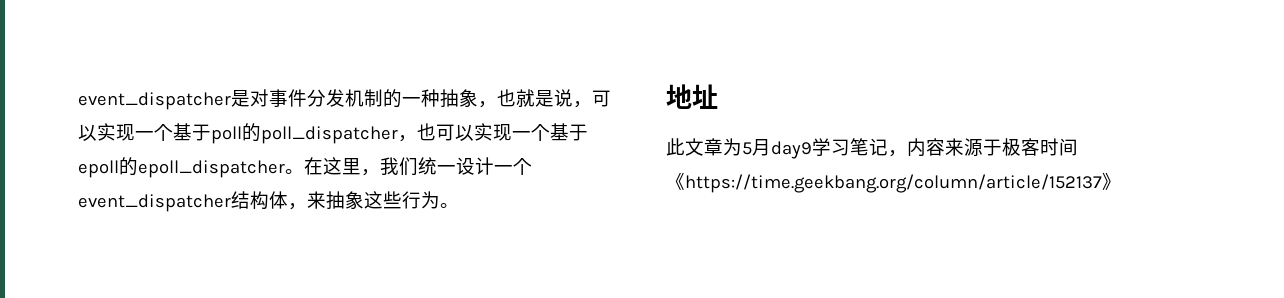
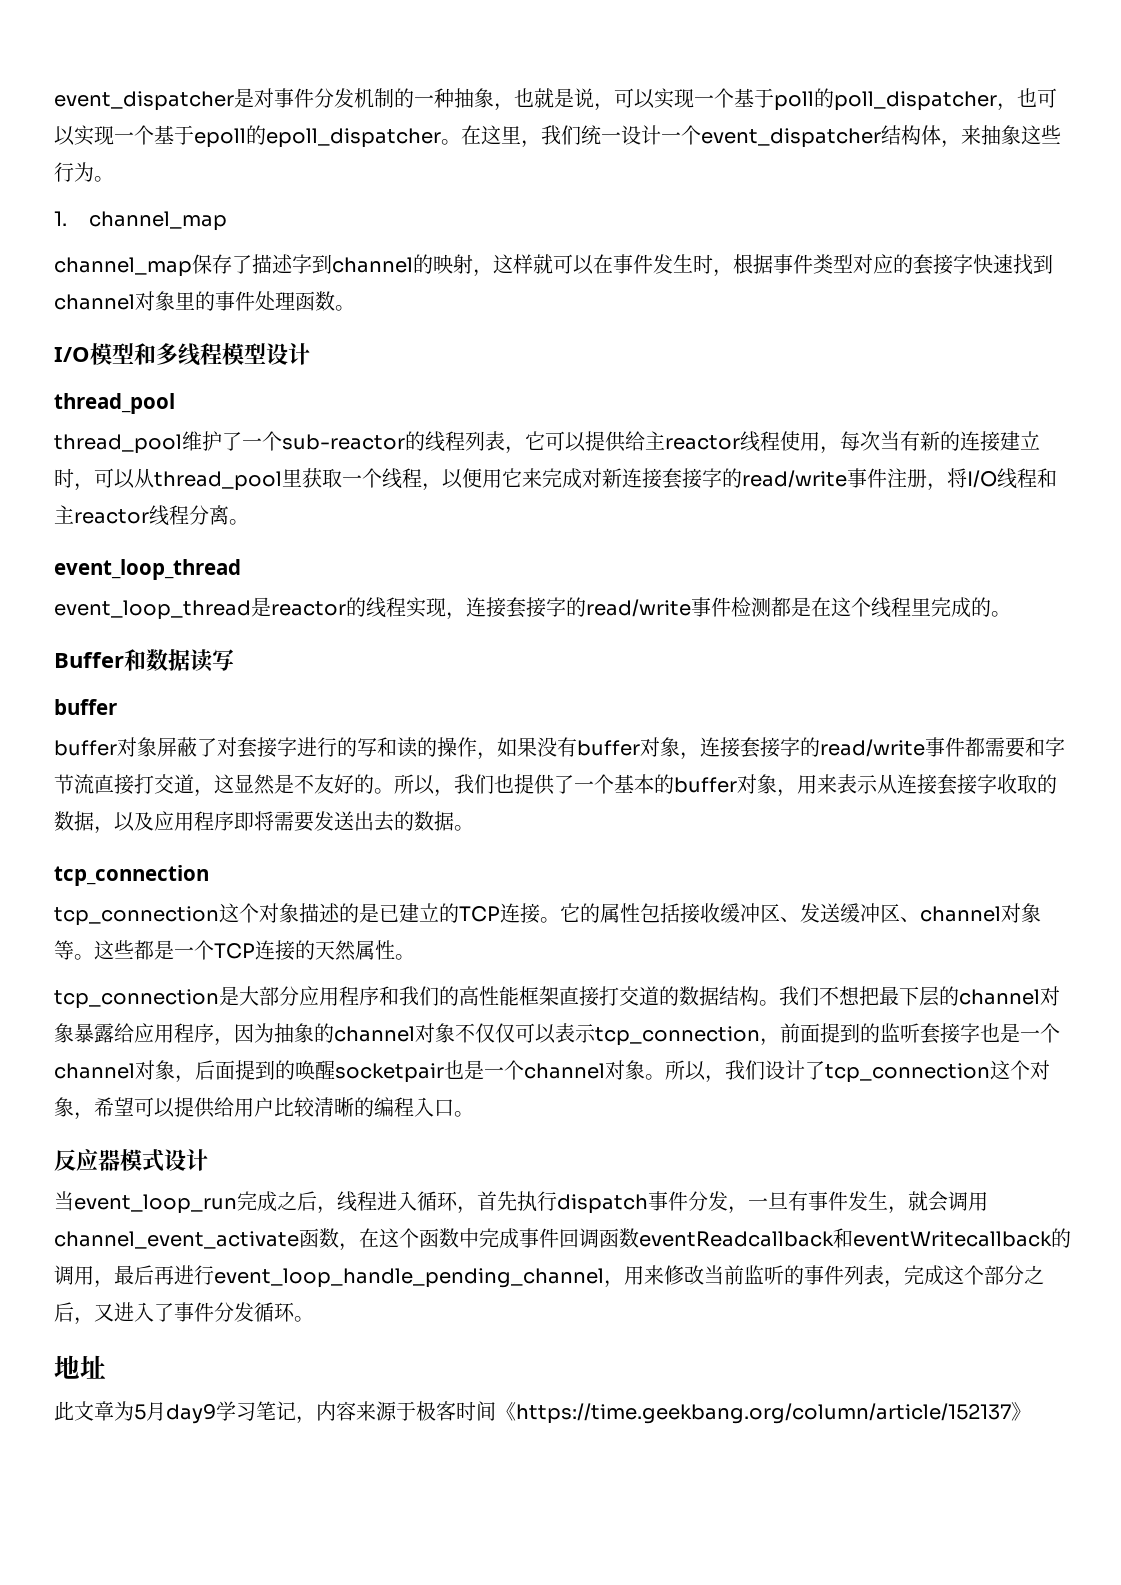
(459, 205) none -> [54,211,228,231] [54,254,1053,277] [54,291,355,311] [54,343,310,366] [54,393,175,414] [54,431,1040,454] [54,468,1057,491] [54,505,249,526] [54,559,241,580] [54,597,1011,620] [54,649,234,672] [54,699,117,715] [54,737,1065,760] [54,774,1057,797] [54,811,474,834] [54,865,209,886] [54,903,1041,926] [54,940,415,961] [54,986,1060,1009] [54,1023,1060,1046] [54,1060,1050,1083] [54,1097,474,1120] [54,1149,208,1172] [54,1191,988,1214] [54,1228,1071,1251] [54,1265,1044,1288] [54,1302,314,1325] // 1. channel_map // channel_map保存了描述字到channel的映射，这样就可以在事件发生时，根据事件类型对应的套接字快速找到channel对象里的事件处理函数。 // I/O模型和多线程模型设计 // thread_pool // thread_pool维护了一个sub-reactor的线程列表，它可以提供给主reactor线程使用，每次当有新的连接建立时，可以从thread_pool里获取一个线程，以便用它来完成对新连接套接字的read/write事件注册，将I/O线程和主reactor线程分离。 // event_loop_thread // event_loop_thread是reactor的线程实现，连接套接字的read/write事件检测都是在这个线程里完成的。 // Buffer和数据读写 // buffer // buffer对象屏蔽了对套接字进行的写和读的操作，如果没有buffer对象，连接套接字的read/write事件都需要和字节流直接打交道，这显然是不友好的。所以，我们也提供了一个基本的buffer对象，用来表示从连接套接字收取的数据，以及应用程序即将需要发送出去的数据。 // tcp_connection // tcp_connection这个对象描述的是已建立的TCP连接。它的属性包括接收缓冲区、发送缓冲区、channel对象等。这些都是一个TCP连接的天然属性。 // tcp_connection是大部分应用程序和我们的高性能框架直接打交道的数据结构。我们不想把最下层的channel对象暴露给应用程序，因为抽象的channel对象不仅仅可以表示tcp_connection，前面提到的监听套接字也是一个channel对象，后面提到的唤醒socketpair也是一个channel对象。所以，我们设计了tcp_connection这个对象，希望可以提供给用户比较清晰的编程入口。 // 反应器模式设计 // 当event_loop_run完成之后，线程进入循环，首先执行dispatch事件分发，一旦有事件发生，就会调用channel_event_activate函数，在这个函数中完成事件回调函数eventReadcallback和eventWritecallback的调用，最后再进行event_loop_handle_pending_channel，用来修改当前监听的事件列表，完成这个部分之后，又进入了事件分发循环。

